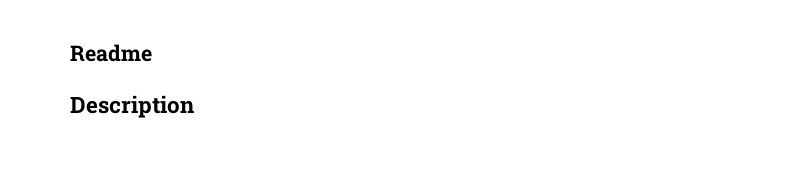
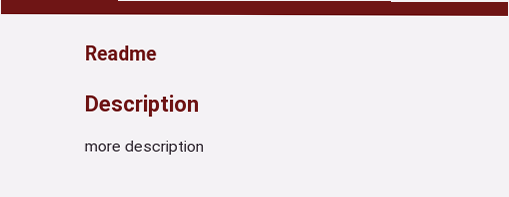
(194, 106) none -> [84,140,205,155] // more description

